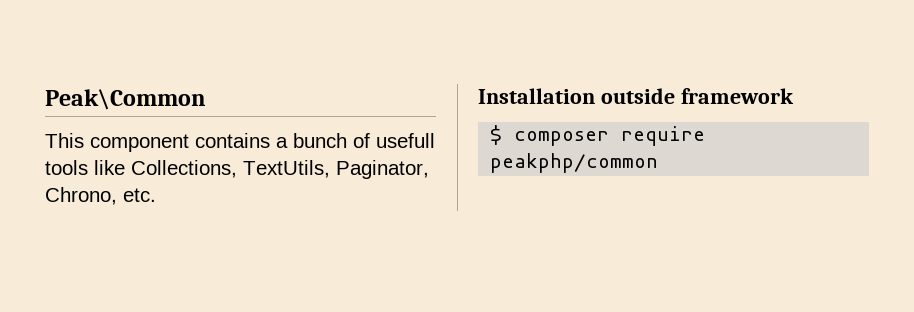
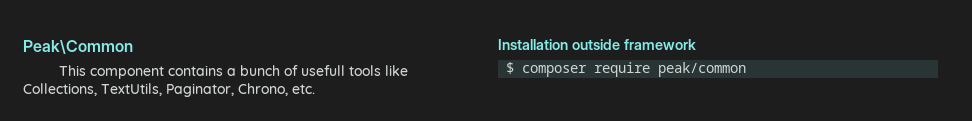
[490,153,659,173] peakphp/common -> [658,62,747,77] peak/common

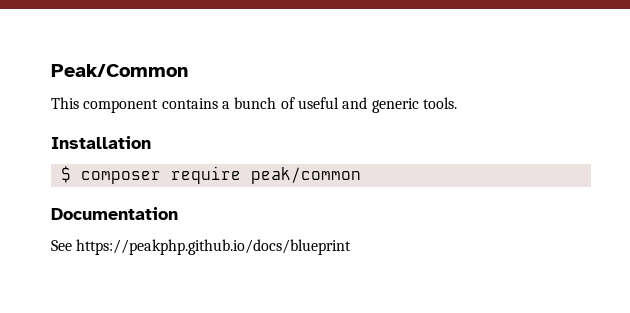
[23,40,133,54] Peak\Common -> [51,64,188,77] Peak/Common
[301,65,409,76] [23,83,315,97] usefull tools like Collections, TextUtils, Paginator, Chrono, etc. -> [297,97,457,113] useful and generic tools.
[571,39,696,50] outside framework -> (151, 142) none
(747, 69) none -> [51,207,178,220] [51,239,352,255] // Documentation // See https://peakphp.github.io/docs/blueprint

